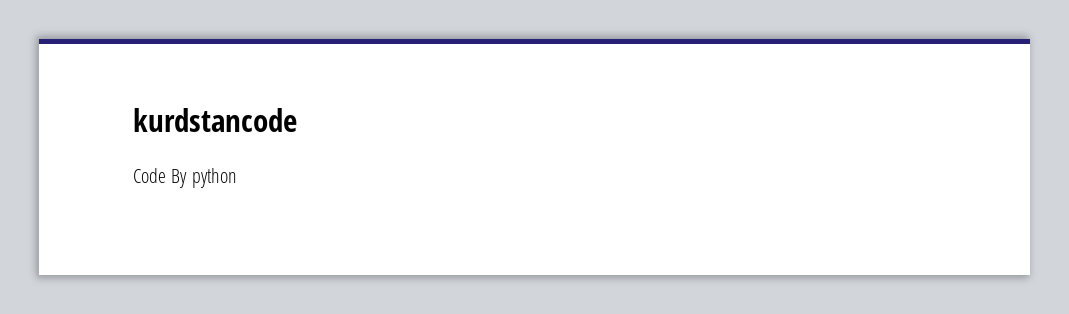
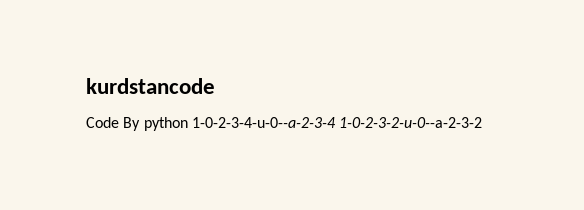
(237, 178) none -> [191,117,483,128] 1-0-2-3-4-u-0--a-2-3-4 1-0-2-3-2-u-0--a-2-3-2

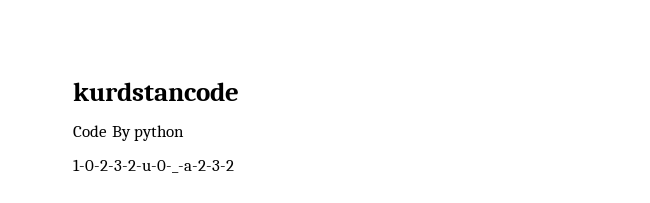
[191,117,483,128] 1-0-2-3-4-u-0--a-2-3-4 1-0-2-3-2-u-0--a-2-3-2 -> [73,159,234,173] // 1-0-2-3-2-u-0-_-a-2-3-2

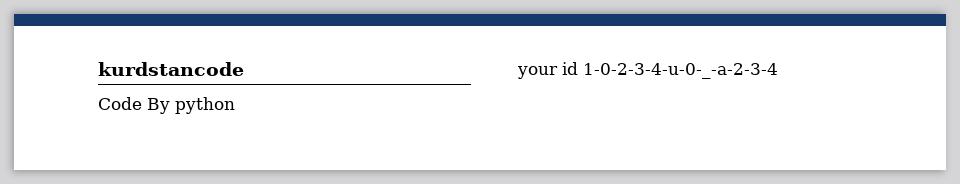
[73,159,234,173] 1-0-2-3-2-u-0-_-a-2-3-2 -> [517,62,778,79] your id 1-0-2-3-4-u-0-_-a-2-3-4

